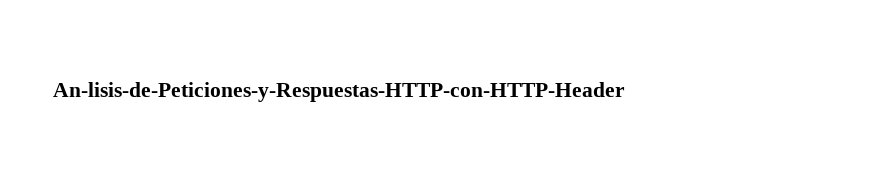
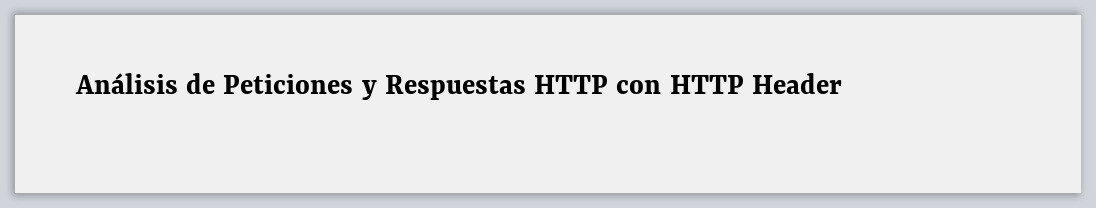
[53,82,625,102] An-lisis-de-Peticiones-y-Respuestas-HTTP-con-HTTP-Header -> [75,73,842,100] Análisis de Peticiones y Respuestas HTTP con HTTP Header

